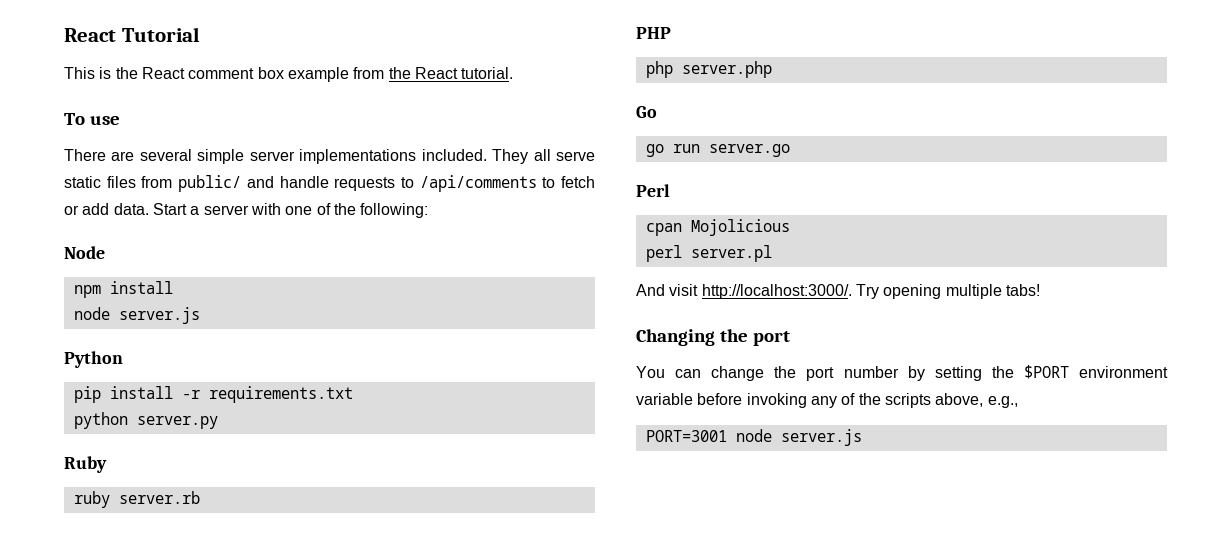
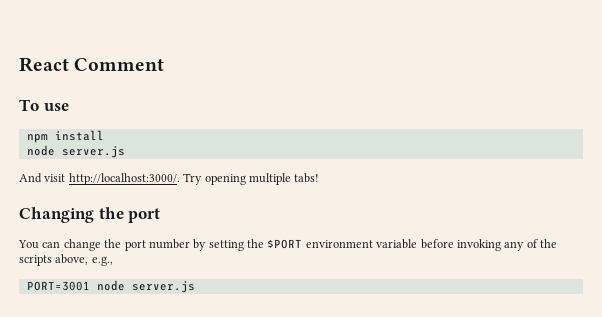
[64,27,200,42] [64,67,514,82] [64,113,121,125] [64,149,596,164] [64,175,595,192] [64,203,429,218] [64,246,105,259] [73,281,173,298] [73,307,200,324] [64,351,123,368] [73,386,353,403] [73,412,218,429] [64,456,107,473] [73,491,200,508] [636,27,671,39] [645,61,772,78] [636,106,657,118] [645,144,790,157] [636,184,670,197] [645,219,790,236] [645,245,772,262] React Tutorial // This is the React comment box example from the React tutorial. // To use // There are several simple server implementations included. They all serve static files from public/ and handle requests to /api/comments to fetch or add data. Start a server with one of the following: // Node // npm install // node server.js // Python // pip install -r requirements.txt // python server.py // Ruby // ruby server.rb // PHP // php server.php // Go // go run server.go // Perl // cpan Mojolicious // perl server.pl -> [19,57,165,72] [19,99,69,111] [26,130,104,143] [26,145,125,158] React Comment // To use // npm install // node server.js

